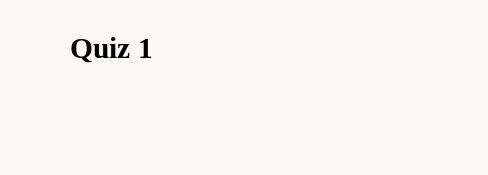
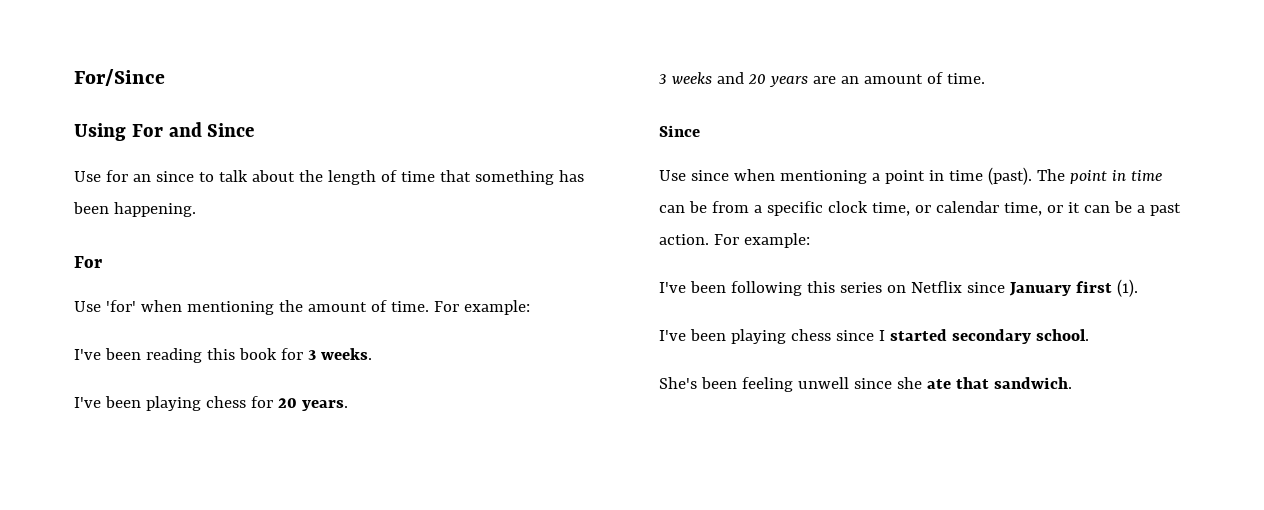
[70,37,153,63] Quiz 1 -> [74,69,165,86] [74,122,255,141] [74,170,584,185] [73,202,196,217] [74,256,102,268] [74,300,530,315] [74,348,372,363] [74,396,348,411] [659,72,985,87] [659,125,700,137] [659,167,1162,185] [659,201,1181,216] [659,233,810,248] [659,279,1138,297] [659,329,1089,344] [659,377,1072,392] For/Since // Using For and Since // Use for an since to talk about the length of time that something has been happening. // For // Use 'for' when mentioning the amount of time. For example: // I've been reading this book for 3 weeks. // I've been playing chess for 20 years. // 3 weeks and 20 years are an amount of time. // Since // Use since when mentioning a point in time (past). The point in time can be from a specific clock time, or calendar time, or it can be a past action. For example: // I've been following this series on Netflix since January first (1). // I've been playing chess since I started secondary school. // She's been feeling unwell since she ate that sandwich.

